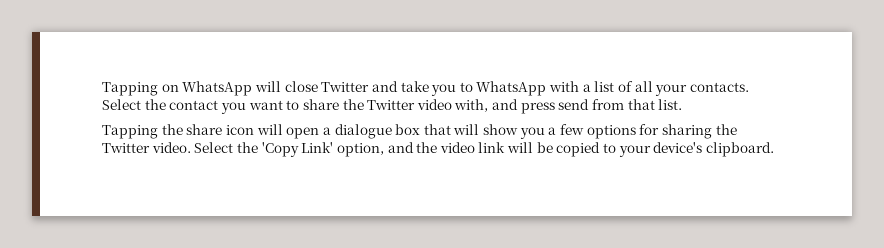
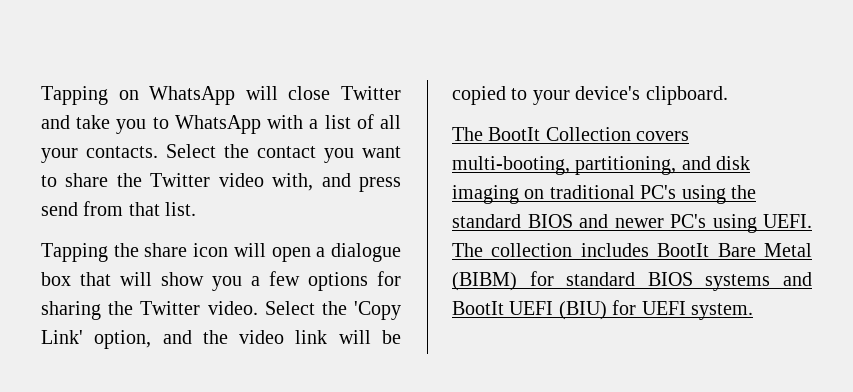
(774, 149) none -> [452,127,690,141] [452,156,751,175] [452,185,756,204] [452,214,812,233] [452,243,812,257] [452,271,812,291] [452,300,753,320] // The BootIt Collection covers multi-booting, partitioning, and disk imaging on traditional PC's using the standard BIOS and newer PC's using UEFI. The collection includes BootIt Bare Metal (BIBM) for standard BIOS systems and BootIt UEFI (BIU) for UEFI system.

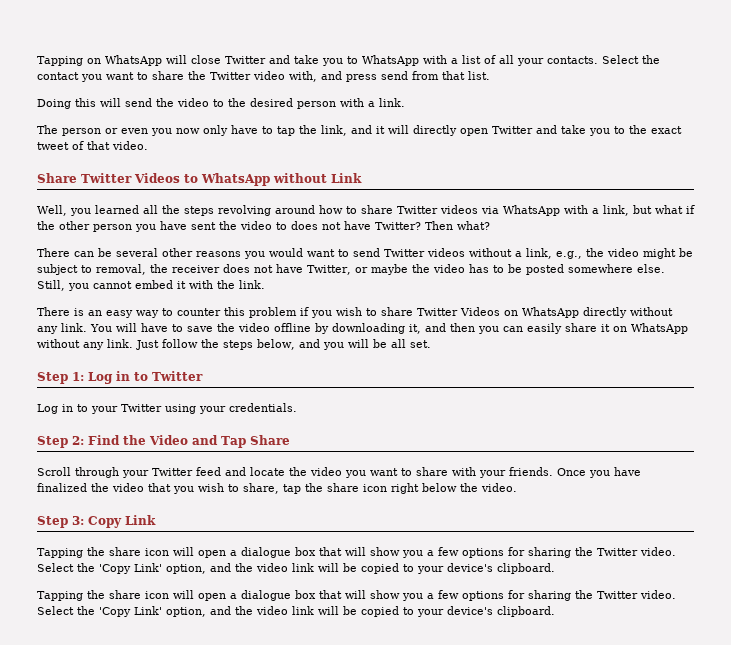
(197, 209) none -> [37,98,405,109] [37,125,682,136] [37,141,148,150] [37,173,362,186] [37,205,695,216] [37,221,490,232] [37,248,693,259] [37,264,665,275] [37,280,265,291] [37,307,673,318] [37,323,688,334] [37,339,431,350] [37,371,203,384] [37,403,297,414] [37,435,290,448] [37,467,641,478] [37,483,517,494] [37,515,156,528] // Doing this will send the video to the desired person with a link. // The person or even you now only have to tap the link, and it will directly open Twitter and take you to the exact tweet of that video. // Share Twitter Videos to WhatsApp without Link // Well, you learned all the steps revolving around how to share Twitter videos via WhatsApp with a link, but what if the other person you have sent the video to does not have Twitter? Then what? // There can be several other reasons you would want to send Twitter videos without a link, e.g., the video might be subject to removal, the receiver does not have Twitter, or maybe the video has to be posted somewhere else. Still, you cannot embed it with the link. // There is an easy way to counter this problem if you wish to share Twitter Videos on WhatsApp directly without any link. You will have to save the video offline by downloading it, and then you can easily share it on WhatsApp without any link. Just follow the steps below, and you will be all set. // Step 1: Log in to Twitter // Log in to your Twitter using your credentials. // Step 2: Find the Video and Tap Share // Scroll through your Twitter feed and locate the video you want to share with your friends. Once you have finalized the video that you wish to share, tap the share icon right below the video. // Step 3: Copy Link
[452,127,690,141] [452,156,751,175] [452,185,756,204] [452,214,812,233] [452,243,812,257] [452,271,812,291] [452,300,753,320] The BootIt Collection covers multi-booting, partitioning, and disk imaging on traditional PC's using the standard BIOS and newer PC's using UEFI. The collection includes BootIt Bare Metal (BIBM) for standard BIOS systems and BootIt UEFI (BIU) for UEFI system. -> [37,590,676,601] [37,606,555,617] Tapping the share icon will open a dialogue box that will show you a few options for sharing the Twitter video. Select the 'Copy Link' option, and the video link will be copied to your device's clipboard.

